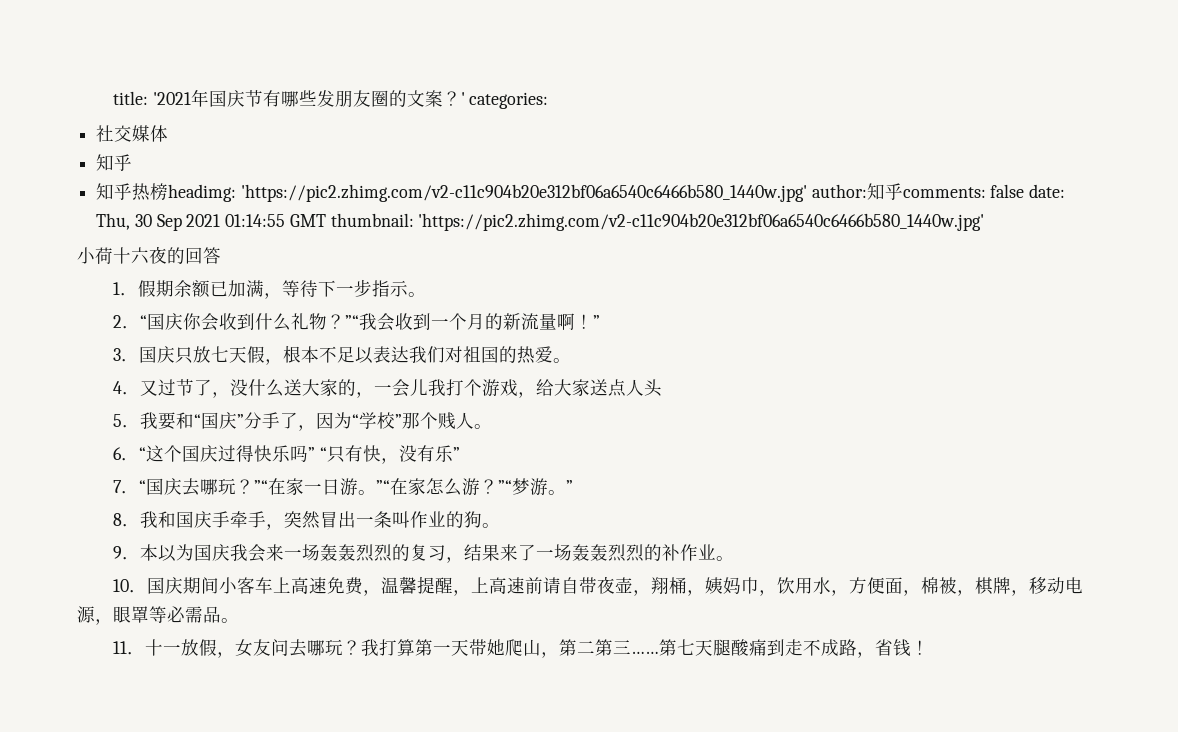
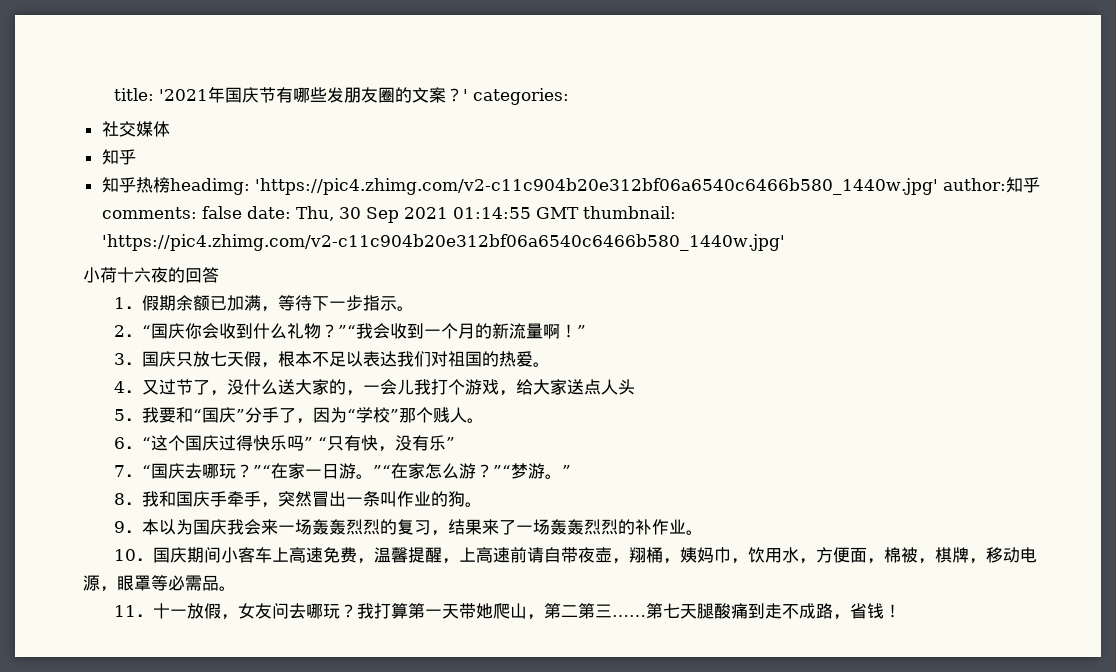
[240,184,807,202] 'https://pic2.zhimg.com/v2-c11c904b20e312bf06a6540c6466b580_1440w.jpg' -> [254,178,938,195] 'https://pic4.zhimg.com/v2-c11c904b20e312bf06a6540c6466b580_1440w.jpg'
[418,213,985,231] 'https://pic2.zhimg.com/v2-c11c904b20e312bf06a6540c6466b580_1440w.jpg' -> [101,234,785,251] 'https://pic4.zhimg.com/v2-c11c904b20e312bf06a6540c6466b580_1440w.jpg'

